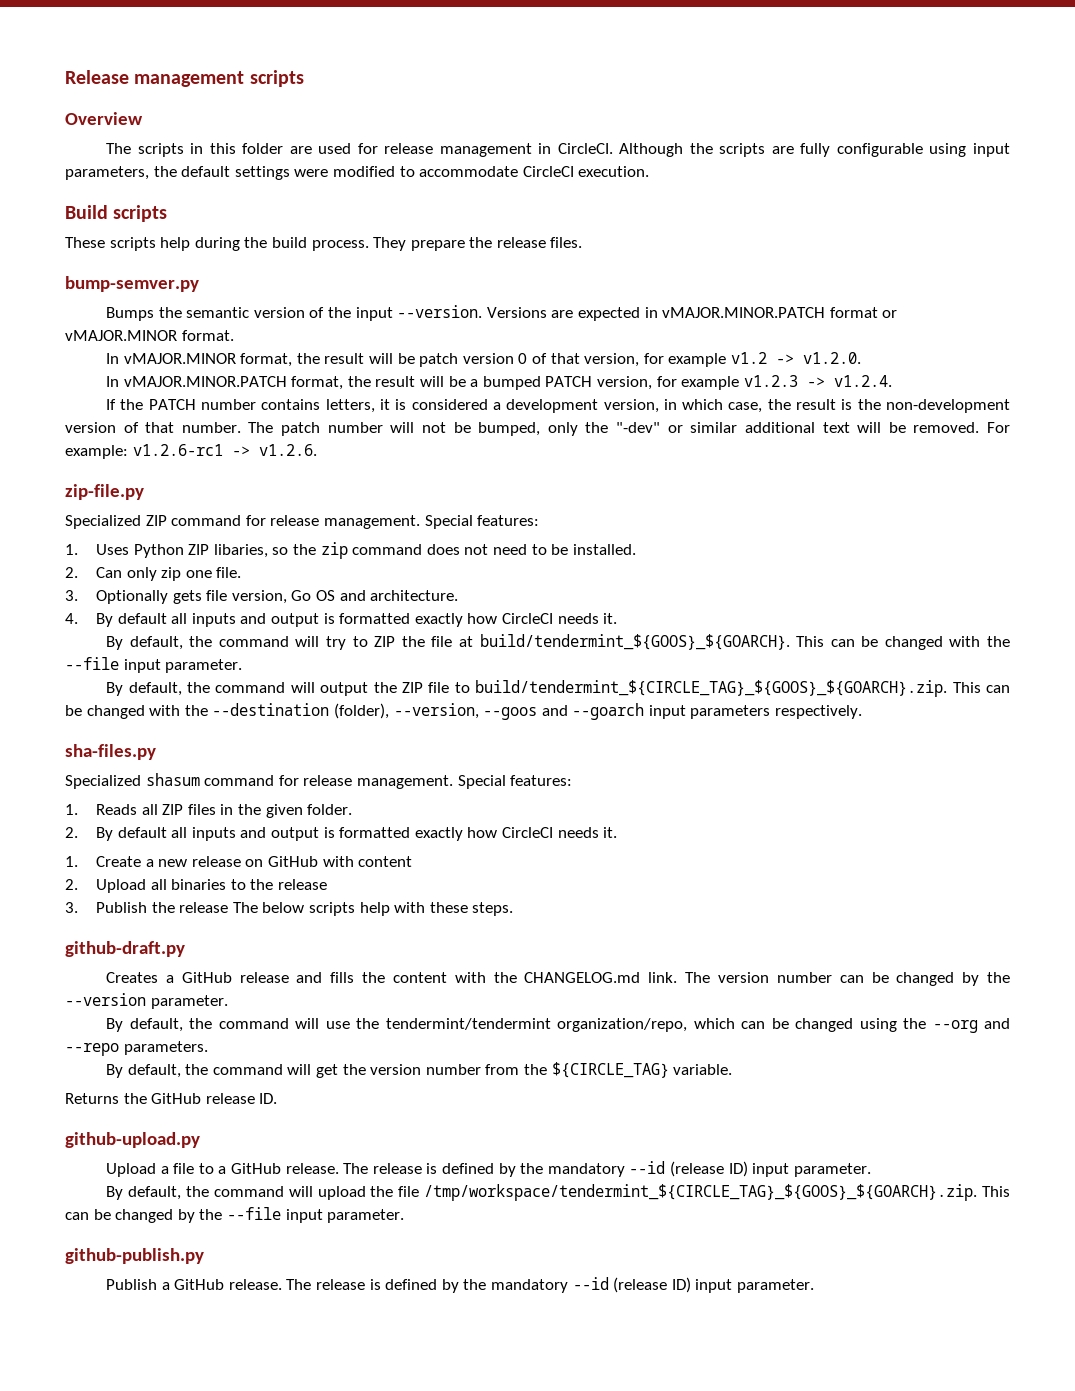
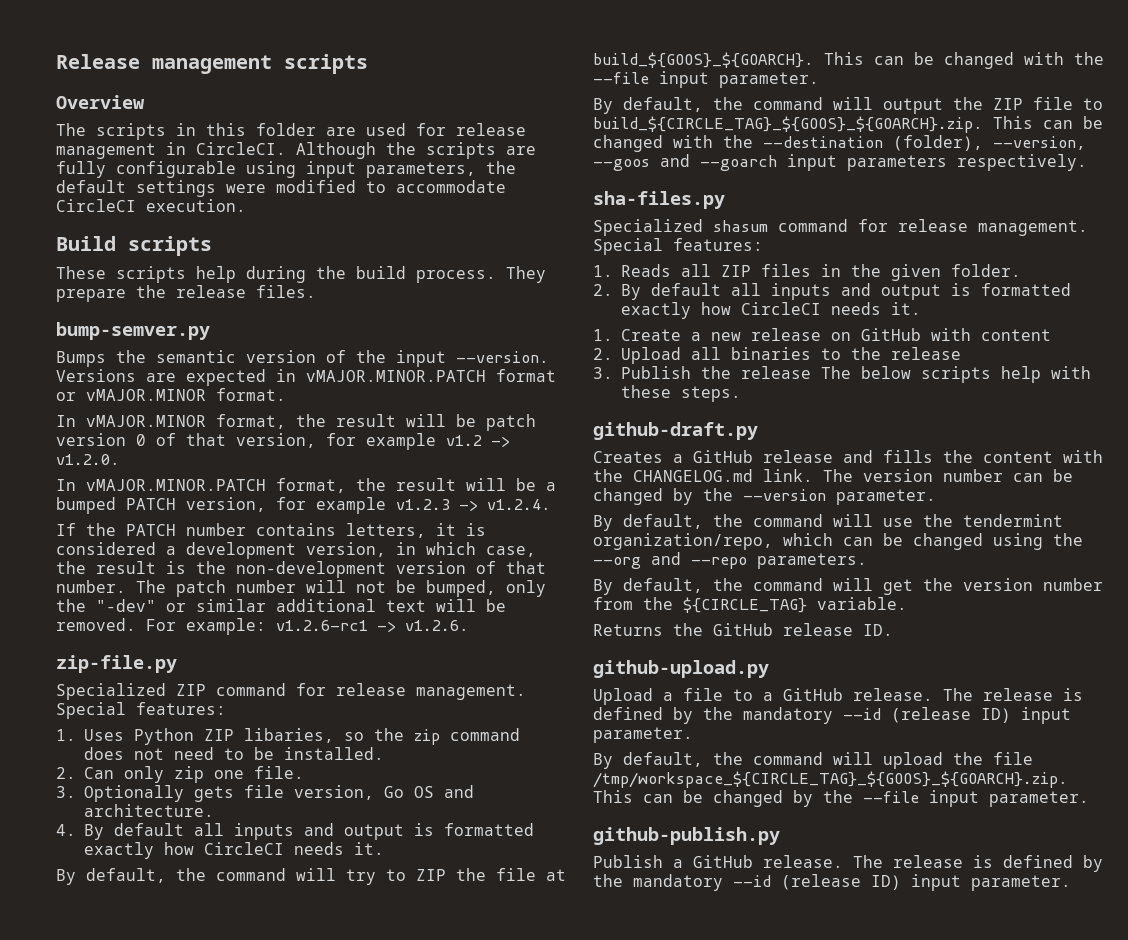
[479,634,790,650] build/tendermint_${GOOS}_${GOARCH}. -> [593,52,814,68] build_${GOOS}_${GOARCH}.
[475,680,948,697] build/tendermint_${CIRCLE_TAG}_${GOOS}_${GOARCH}.zip. -> [593,116,983,133] build_${CIRCLE_TAG}_${GOOS}_${GOARCH}.zip.
[385,1018,551,1030] tendermint/tendermint -> [963,514,1063,527] tendermint
[424,1184,978,1201] /tmp/workspace/tendermint_${CIRCLE_TAG}_${GOOS}_${GOARCH}.zip. -> [593,771,1068,788] /tmp/workspace_${CIRCLE_TAG}_${GOOS}_${GOARCH}.zip.

